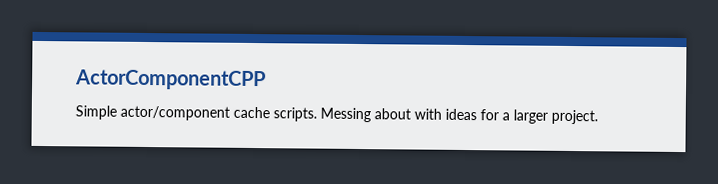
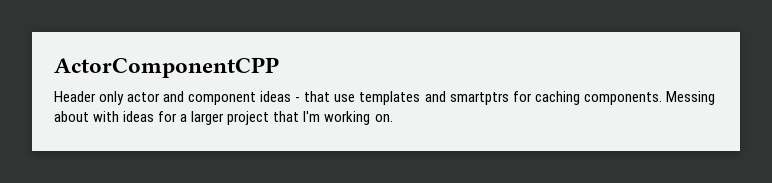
[75,105,317,122] Simple actor/component cache scripts. -> [54,91,662,105] Header only actor and component ideas - that use templates and smartptrs for caching components.
[551,109,598,125] project. -> [227,111,393,125] project that I'm working on.

